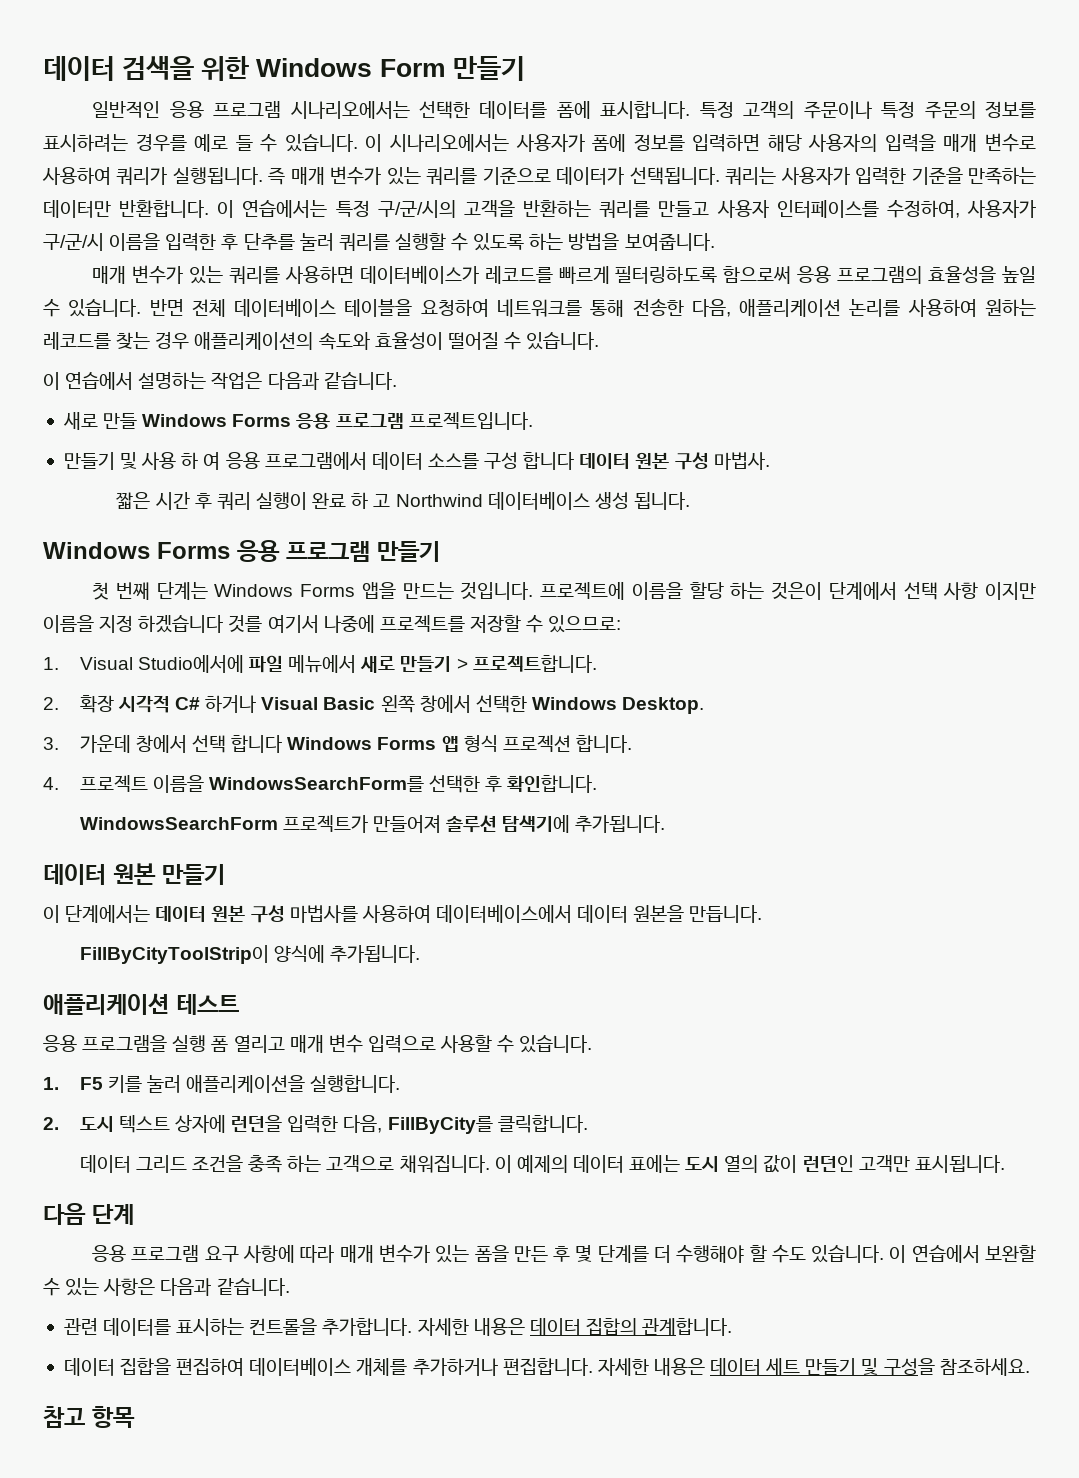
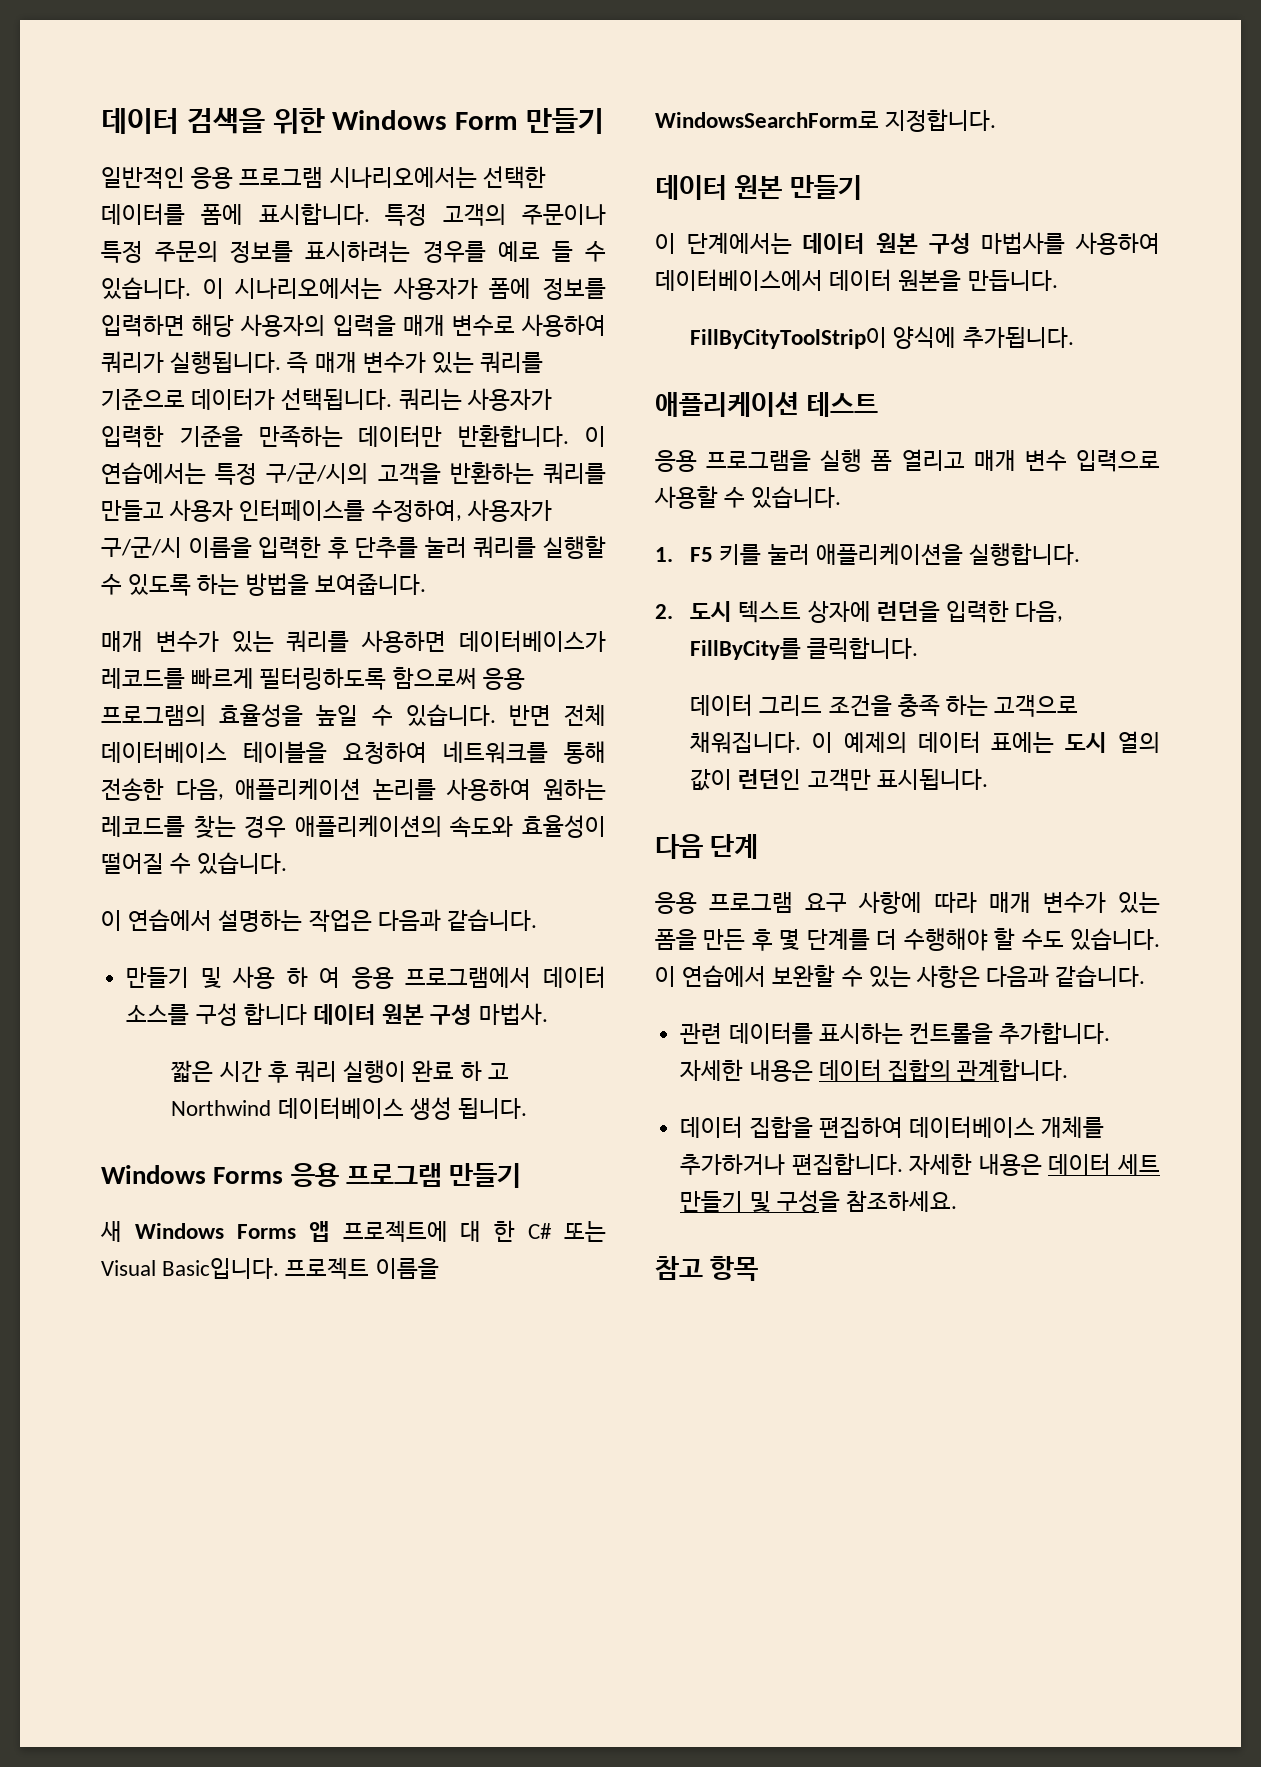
[62,412,533,430] // 새로 만들 Windows Forms 응용 프로그램 프로젝트입니다. -> (538, 920) none
[92,582,1036,600] [43,615,622,633] [43,655,597,673] [43,695,705,714] [43,735,632,753] [43,775,598,793] [79,815,666,833] 첫 번째 단계는 Windows Forms 앱을 만드는 것입니다. 프로젝트에 이름을 할당 하는 것은이 단계에서 선택 사항 이지만 이름을 지정 하겠습니다 것를 여기서 나중에 프로젝트를 저장할 수 있으므로: // 1. Visual Studio에서에 파일 메뉴에서 새로 만들기 > 프로젝트합니다. // 2. 확장 시각적 C# 하거나 Visual Basic 왼쪽 창에서 선택한 Windows Desktop. // 3. 가운데 창에서 선택 합니다 Windows Forms 앱 형식 프로젝션 합니다. // 4. 프로젝트 이름을 WindowsSearchForm를 선택한 후 확인합니다. // WindowsSearchForm 프로젝트가 만들어져 솔루션 탐색기에 추가됩니다. -> [100,1220,606,1243] [101,1257,439,1280] [655,109,997,132] 새 Windows Forms 앱 프로젝트에 대 한 C# 또는 Visual Basic입니다. 프로젝트 이름을 WindowsSearchForm로 지정합니다.

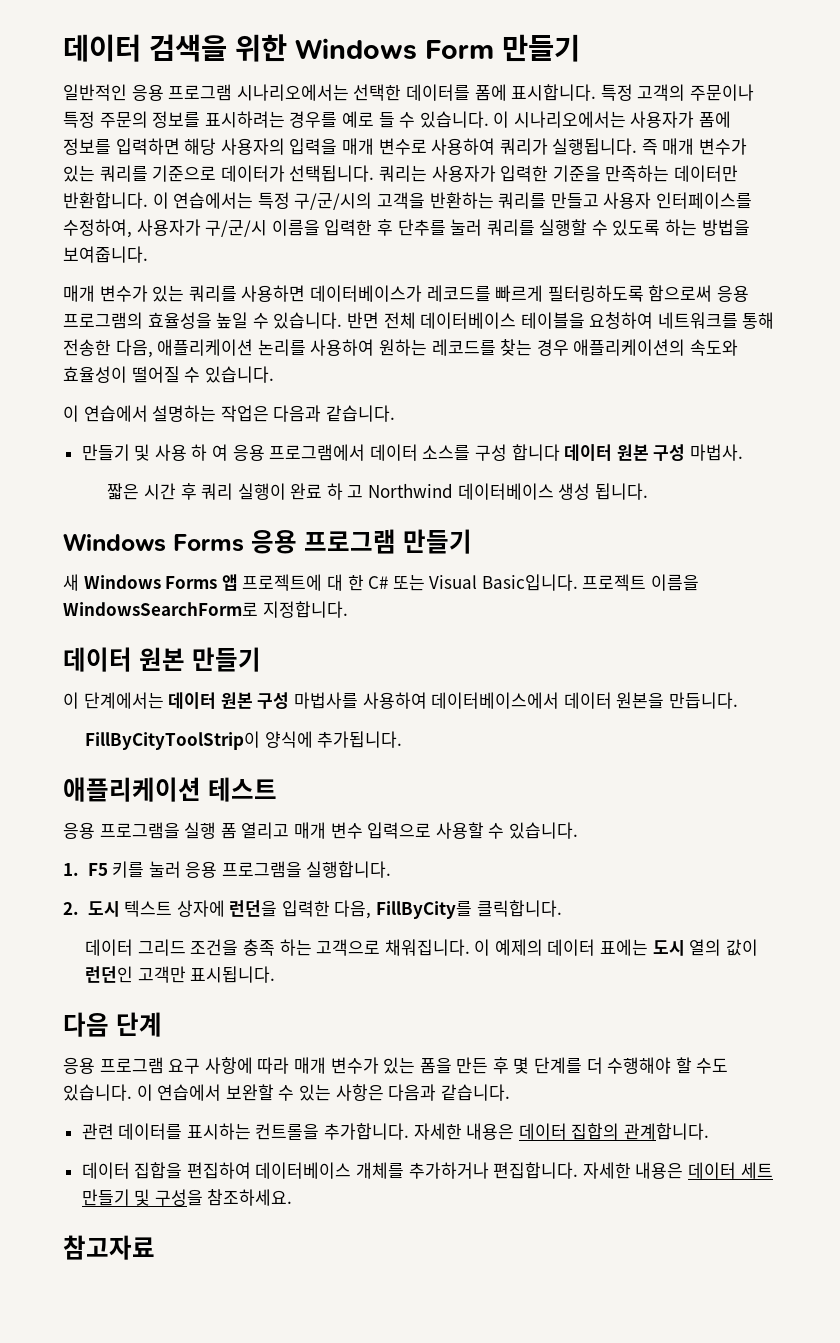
[815,543,963,565] 애플리케이션을 -> [185,861,302,878] 응용 프로그램을
[655,1256,759,1281] 참고 항목 -> [63,1235,155,1260] 참고자료

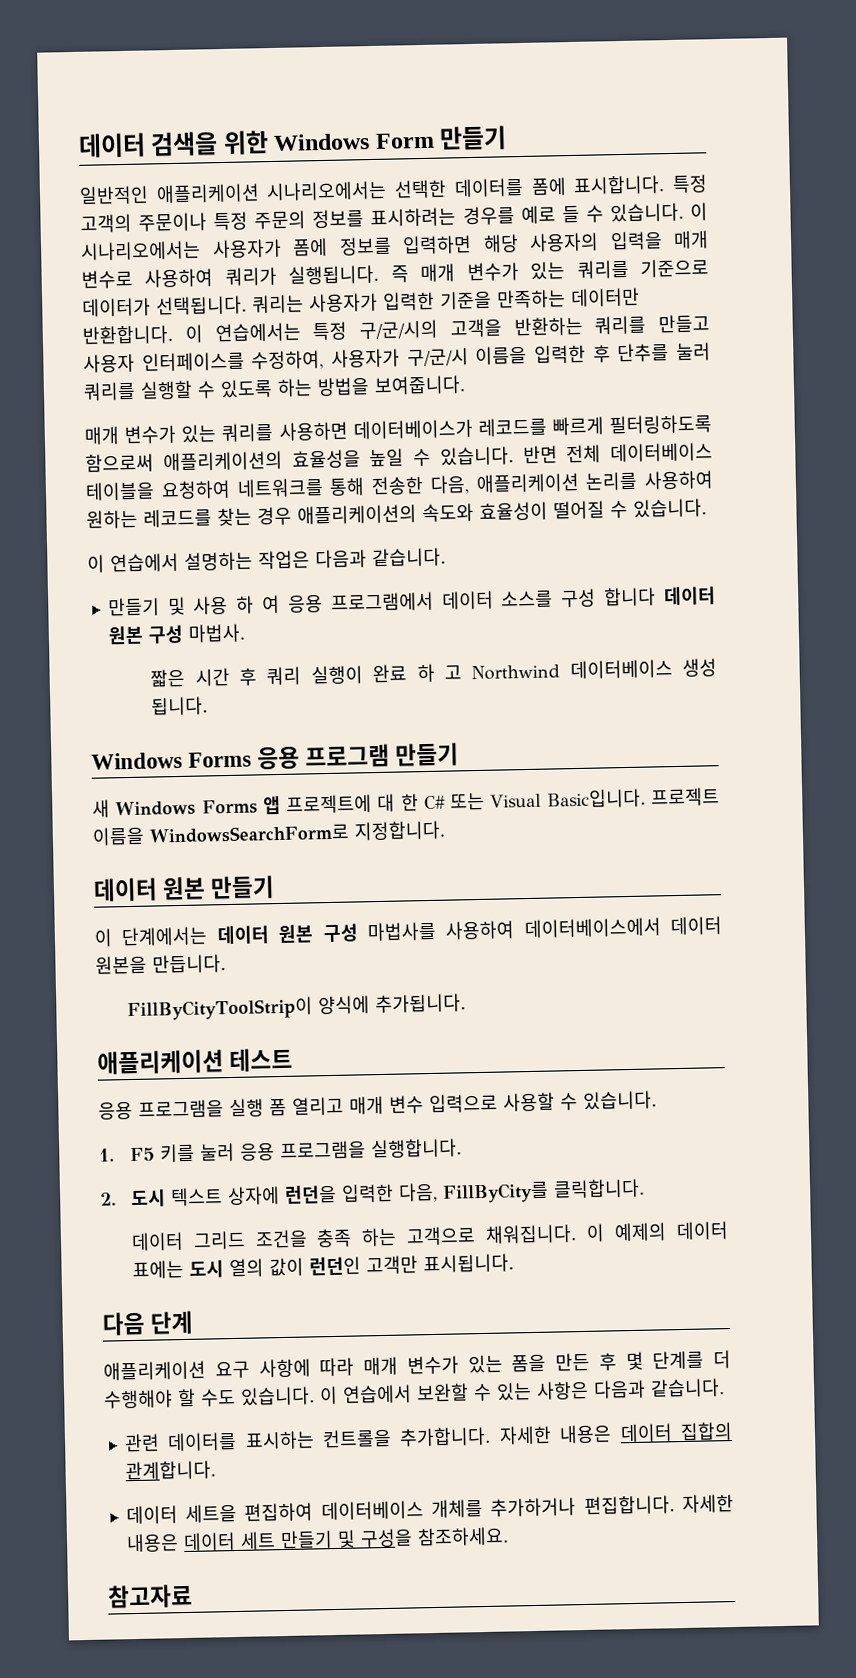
[131,84,233,101] 응용 프로그램 -> [155,183,260,204] 애플리케이션
[716,285,749,302] [63,312,143,329] 응용 프로그램의 -> [162,450,283,472] 애플리케이션의
[63,1057,164,1074] 응용 프로그램 -> [103,1360,206,1381] 애플리케이션
[134,1162,183,1179] 집합을 -> [185,1503,238,1524] 세트을

